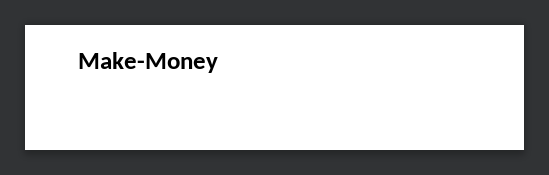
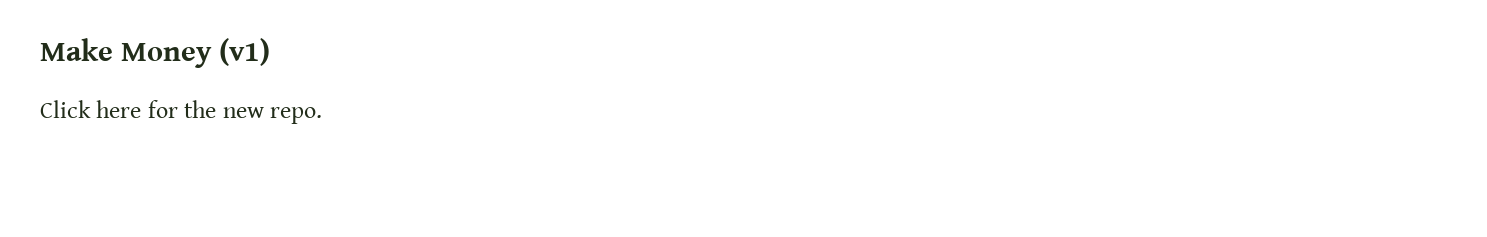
[78,52,218,73] Make-Money -> [40,38,271,68] [40,100,323,124] Make Money (v1) // Click here for the new repo.

